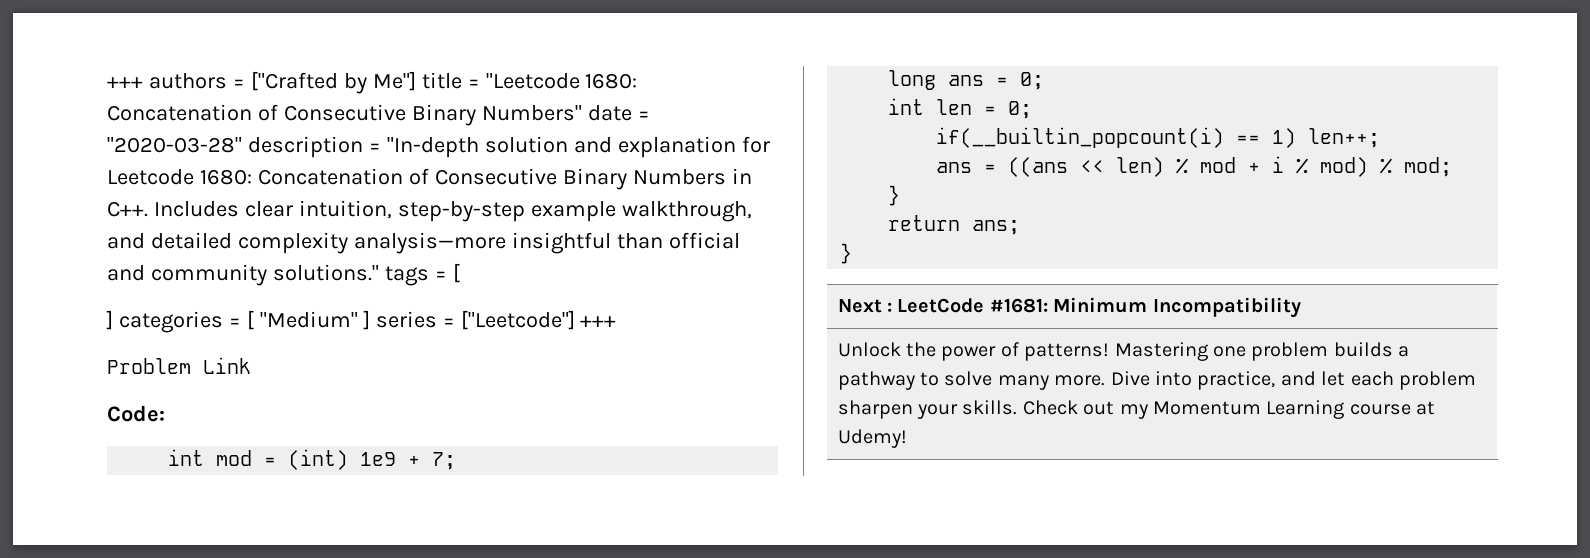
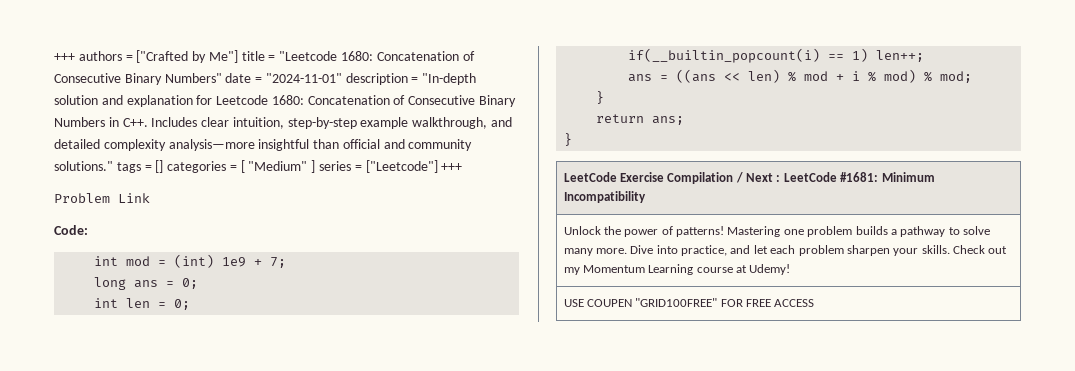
[107,137,242,153] "2020-03-28" -> [265,73,342,83] "2024-11-01"
[452,263,460,283] [106,310,113,330] [ // ] -> [155,160,164,173] []
(853, 253) none -> [563,172,743,184] LeetCode Exercise Compilation /
(907, 438) none -> [563,298,815,307] // USE COUPEN "GRID100FREE" FOR FREE ACCESS

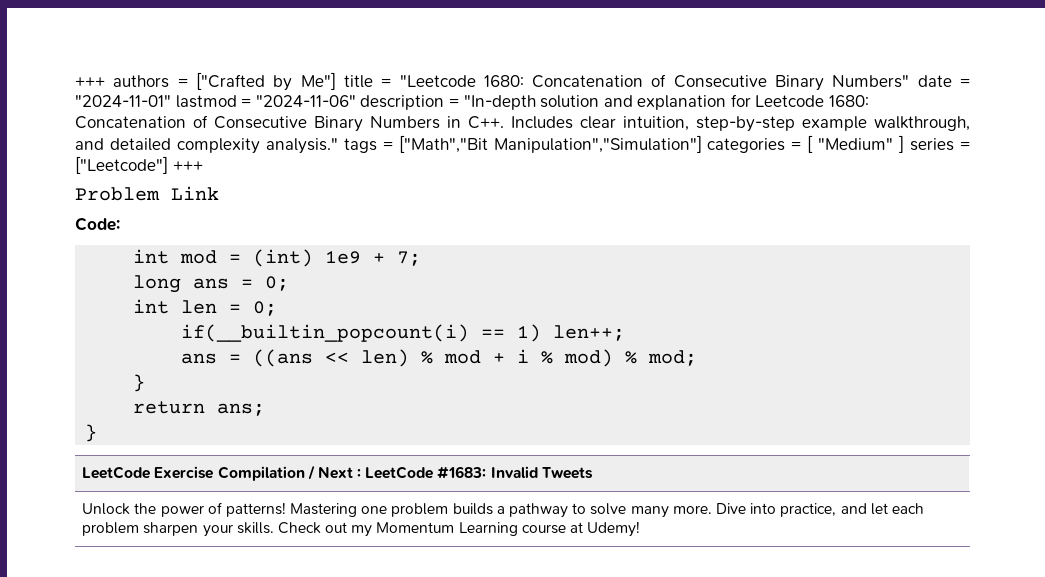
(342, 78) none -> [175,95,356,108] lastmod = "2024-11-06"
[168,139,473,151] [54,160,164,173] analysis—more insightful than official and community solutions." tags = [] -> [265,135,702,154] analysis." tags = ["Math","Bit Manipulation","Simulation"]
[840,172,935,182] [563,191,646,203] #1681: Minimum Incompatibility -> [437,466,593,479] #1683: Invalid Tweets
[563,298,815,307] // USE COUPEN "GRID100FREE" FOR FREE ACCESS -> (641, 529) none

